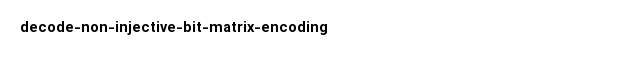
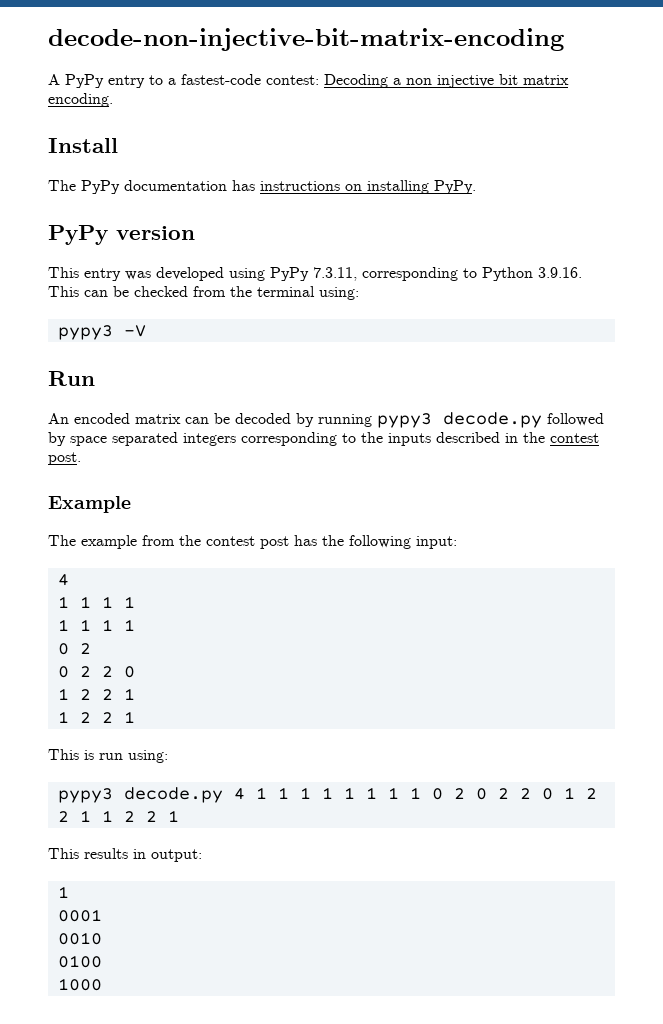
(328, 28) none -> [48,74,569,88] [48,93,113,107] [48,138,118,153] [48,180,476,194] [48,225,195,245] [48,267,582,281] [48,286,359,300] [57,325,146,340] [48,371,95,386] [48,412,604,428] [48,432,599,446] [48,452,81,465] [48,496,131,513] [48,535,457,549] [57,574,69,586] [57,596,135,608] [57,619,135,631] [57,643,91,655] [57,666,135,678] [57,688,135,700] [57,711,135,723] [48,749,168,763] [57,787,597,803] [57,810,179,822] [48,848,202,862] [57,886,69,898] [57,909,102,922] [57,932,102,945] [57,955,102,968] [57,978,102,991] // A PyPy entry to a fastest-code contest: Decoding a non injective bit matrix encoding. // Install // The PyPy documentation has instructions on installing PyPy. // PyPy version // This entry was developed using PyPy 7.3.11, corresponding to Python 3.9.16. This can be checked from the terminal using: // pypy3 -V // Run // An encoded matrix can be decoded by running pypy3 decode.py followed by space separated integers corresponding to the inputs described in the contest post. // Example // The example from the contest post has the following input: // 4 // 1 1 1 1 // 1 1 1 1 // 0 2 // 0 2 2 0 // 1 2 2 1 // 1 2 2 1 // This is run using: // pypy3 decode.py 4 1 1 1 1 1 1 1 1 0 2 0 2 2 0 1 2 2 1 1 2 2 1 // This results in output: // 1 // 0001 // 0010 // 0100 // 1000

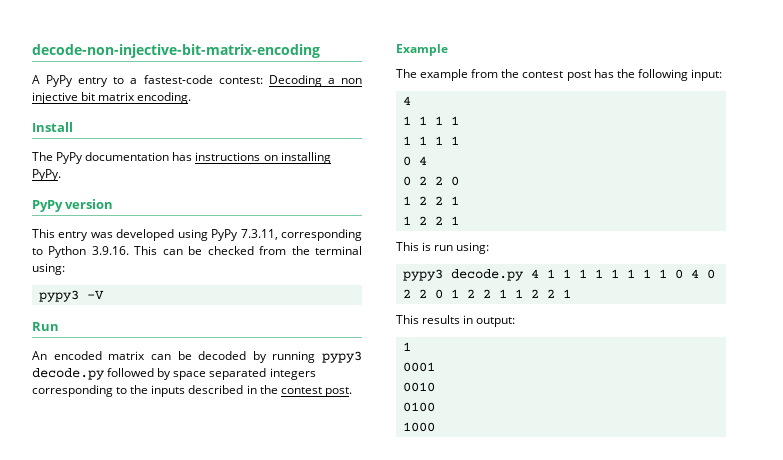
[79,643,91,654] 2 -> [418,156,427,165] 4
[453,788,465,799] 2 -> [690,269,699,278] 4

